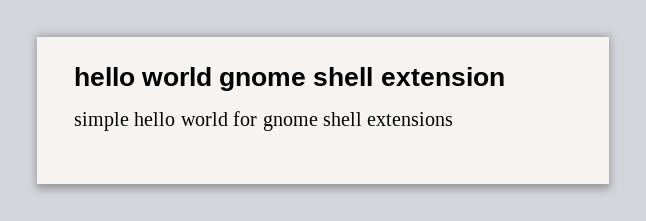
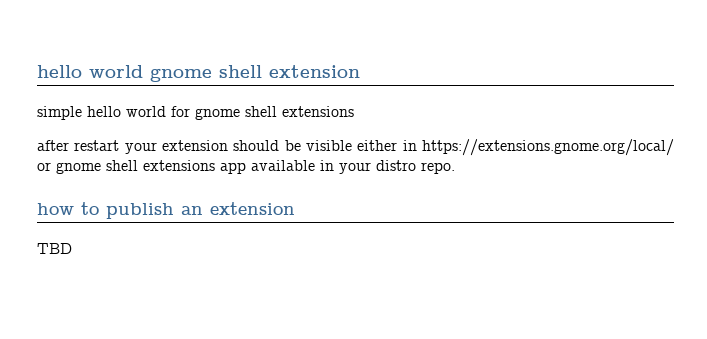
(454, 119) none -> [37,139,674,156] [37,160,455,174] [37,202,295,219] [37,243,72,254] // after restart your extension should be visible either in https://extensions.gnome.org/local/ or gnome shell extensions app available in your distro repo. // how to publish an extension // TBD

